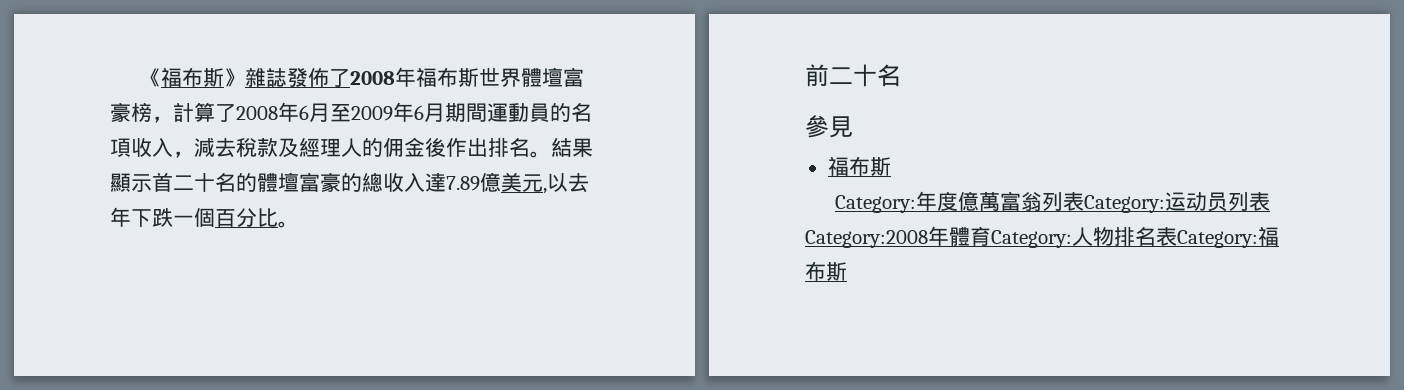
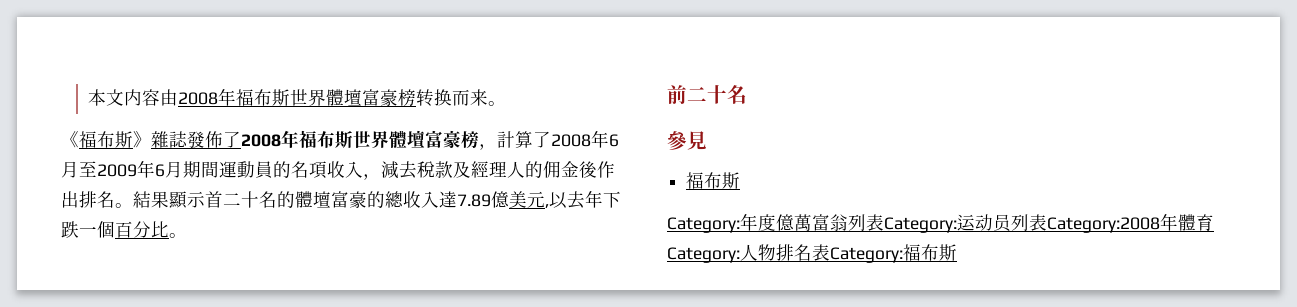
(139, 77) none -> [88,88,507,107] 本文内容由2008年福布斯世界體壇富豪榜转换而来。 //

